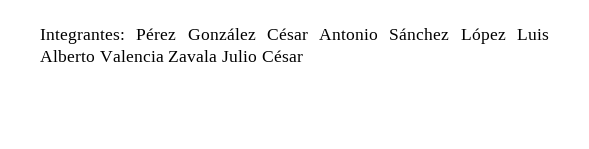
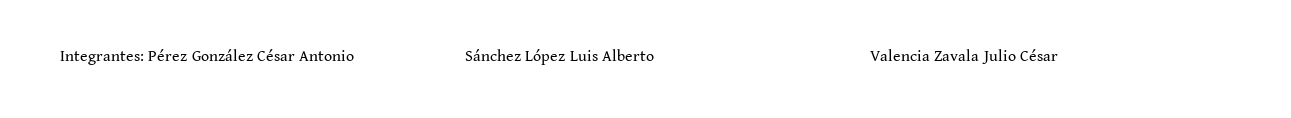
(379, 34) none -> (355, 55) //
(95, 56) none -> (654, 55) //

